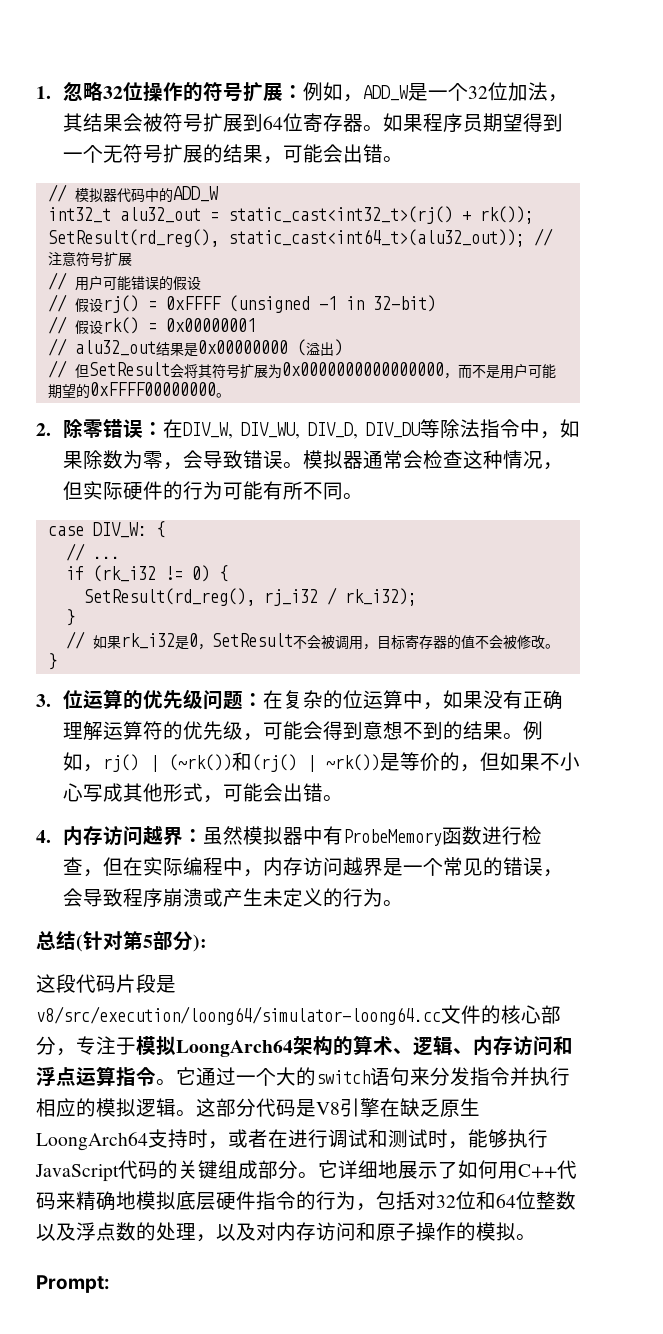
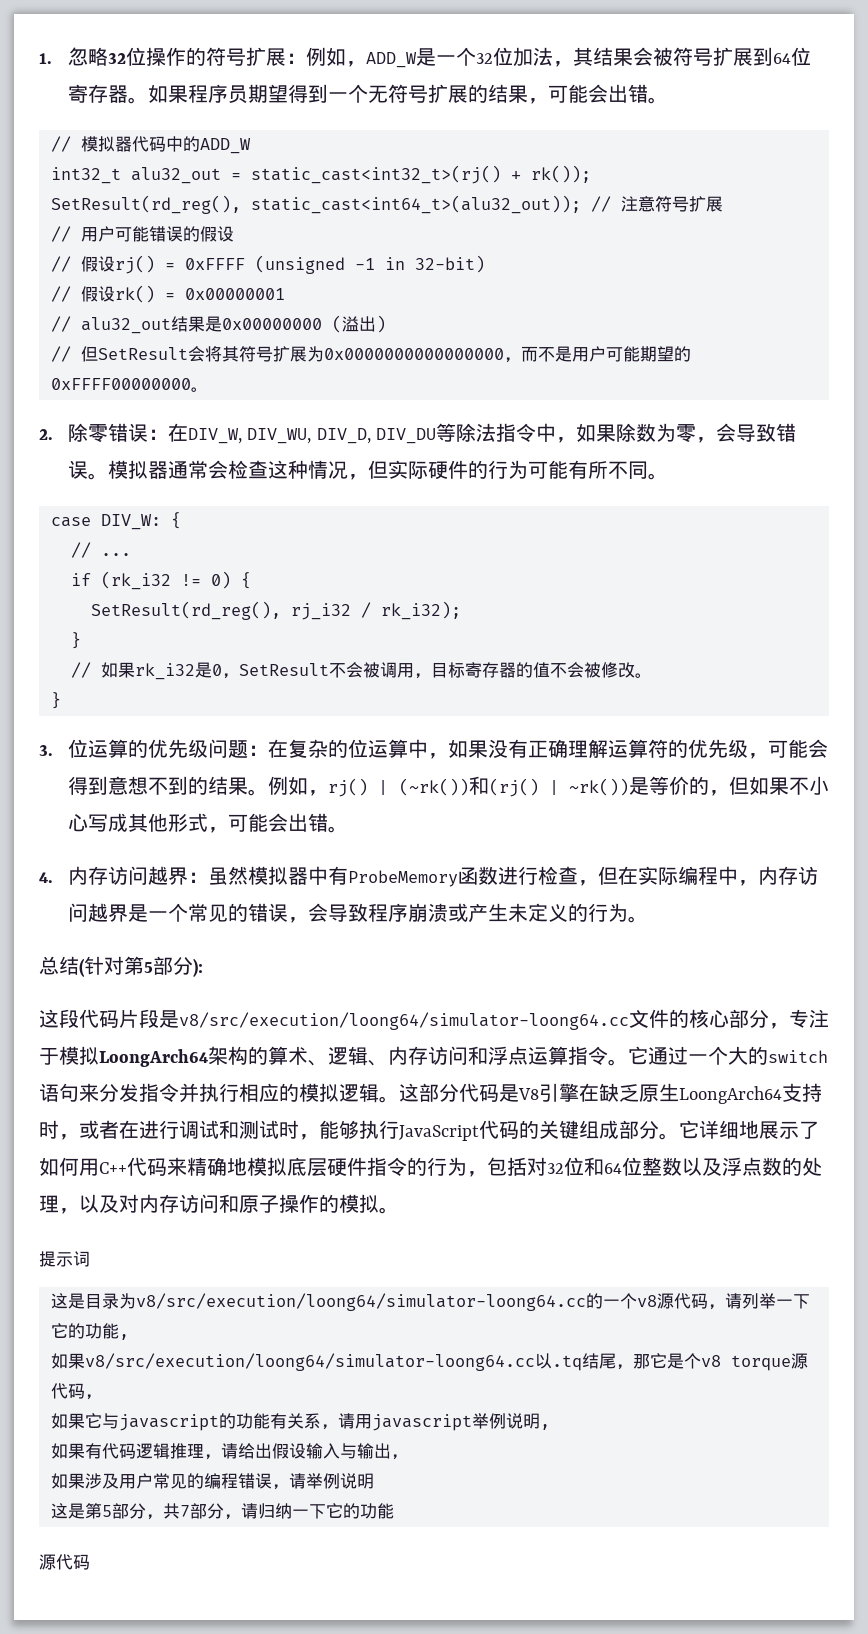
[36,1275,110,1293] Prompt: -> [39,1251,90,1267] [51,1293,810,1311] [51,1323,129,1340] [51,1353,808,1371] [51,1383,102,1400] [51,1413,550,1431] [51,1443,408,1460] [51,1473,374,1490] [51,1503,394,1520] [39,1554,90,1570] 提示词 // 这是目录为v8/src/execution/loong64/simulator-loong64.cc的一个v8源代码，请列举一下它的功能, // 如果v8/src/execution/loong64/simulator-loong64.cc以.tq结尾，那它是个v8 torque源代码， // 如果它与javascript的功能有关系，请用javascript举例说明, // 如果有代码逻辑推理，请给出假设输入与输出， // 如果涉及用户常见的编程错误，请举例说明 // 这是第5部分，共7部分，请归纳一下它的功能 // 源代码

